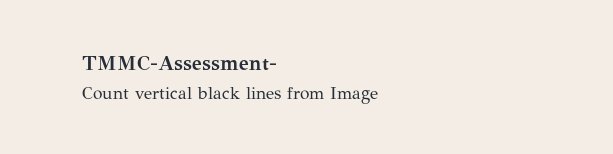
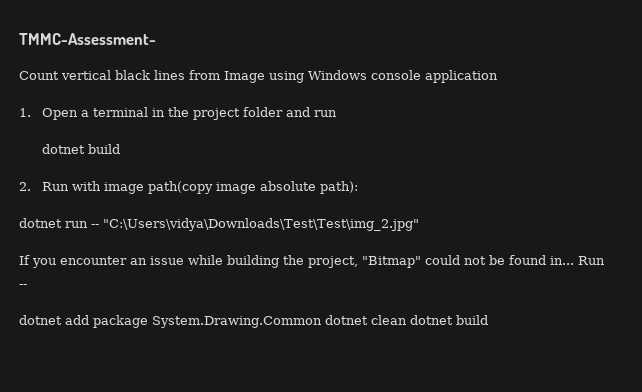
(378, 95) none -> [269,70,498,83] [19,107,338,120] [42,144,121,154] [19,181,359,194] [19,218,419,231] [19,255,605,268] [19,284,27,288] [19,315,488,328] using Windows console application // 1. Open a terminal in the project folder and run // dotnet build // 2. Run with image path(copy image absolute path): // dotnet run -- "C:\Users\vidya\Downloads\Test\Test\img_2.jpg" // If you encounter an issue while building the project, "Bitmap" could not be found in... Run -- // dotnet add package System.Drawing.Common dotnet clean dotnet build

